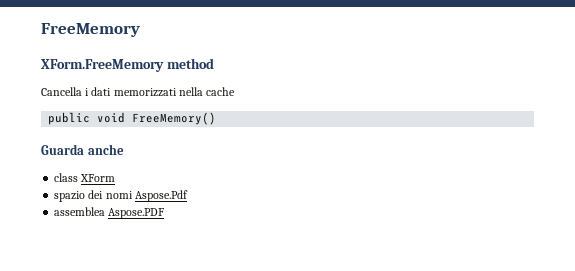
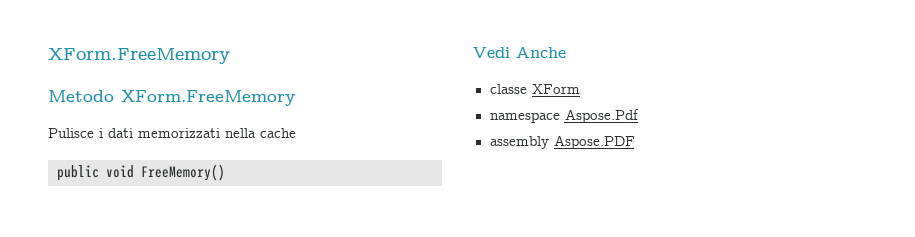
[41,23,140,37] [41,58,214,72] [41,87,82,96] FreeMemory // XForm.FreeMemory method // Cancella -> [48,48,230,64] [48,90,295,106] [48,128,94,138] XForm.FreeMemory // Metodo XForm.FreeMemory // Pulisce
[41,144,124,155] [54,173,116,182] [54,190,133,202] Guarda anche // class XForm // spazio dei nomi -> [473,47,566,58] [489,84,580,94] [489,112,560,123] Vedi Anche // classe XForm // namespace
[54,207,106,216] assemblea -> [489,136,549,149] assembly

